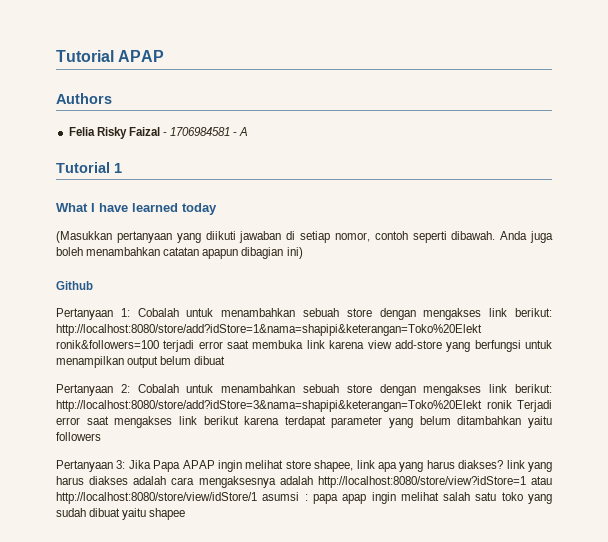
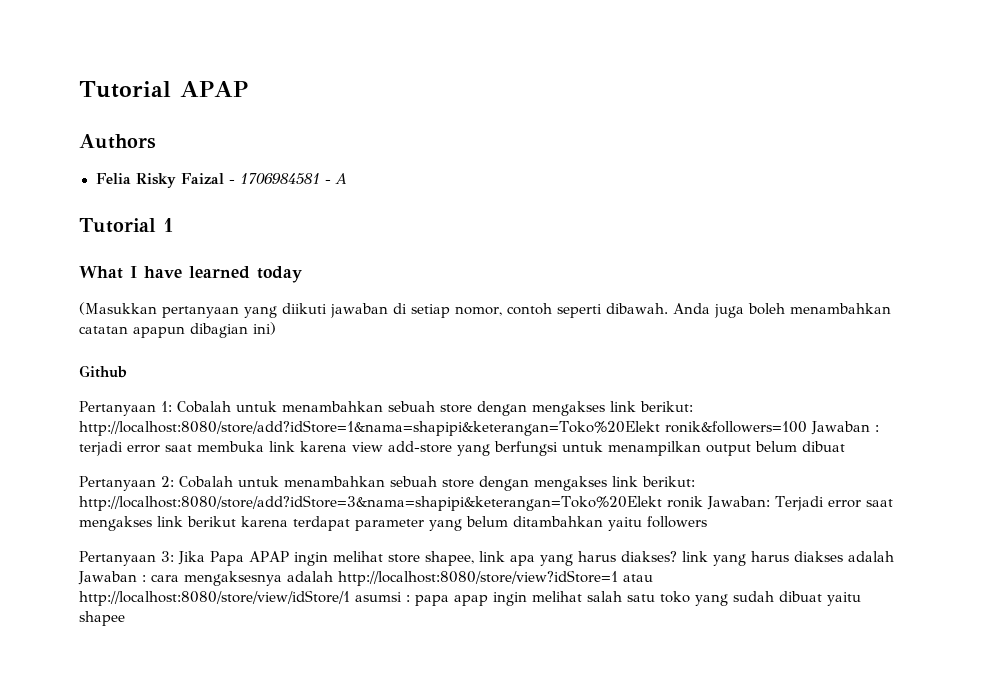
(159, 344) none -> [810,421,879,435] Jawaban :
(512, 404) none -> [706,496,770,510] Jawaban:
(167, 480) none -> [78,571,146,585] Jawaban :

